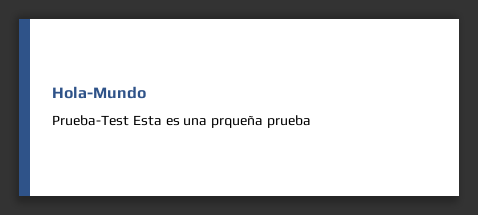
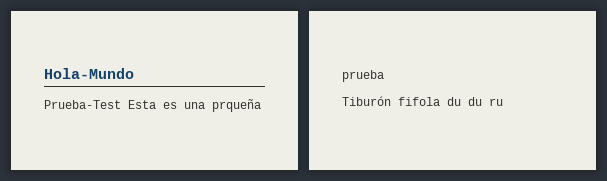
(311, 121) none -> [342,96,503,106] // Tiburón fifola du du ru

